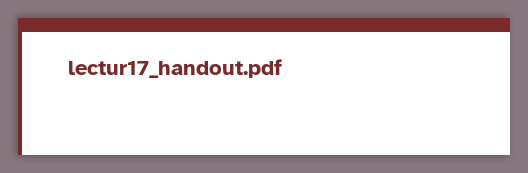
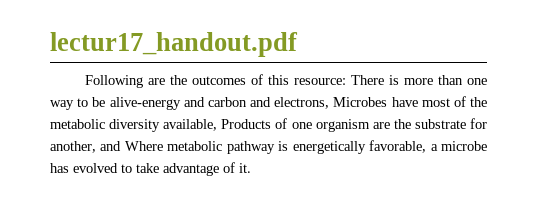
(282, 68) none -> [84,74,487,88] [50,96,488,110] [50,118,488,132] [50,140,488,154] [50,162,251,176] // Following are the outcomes of this resource: There is more than one way to be alive-energy and carbon and electrons, Microbes have most of the metabolic diversity available, Products of one organism are the substrate for another, and Where metabolic pathway is energetically favorable, a microbe has evolved to take advantage of it.

